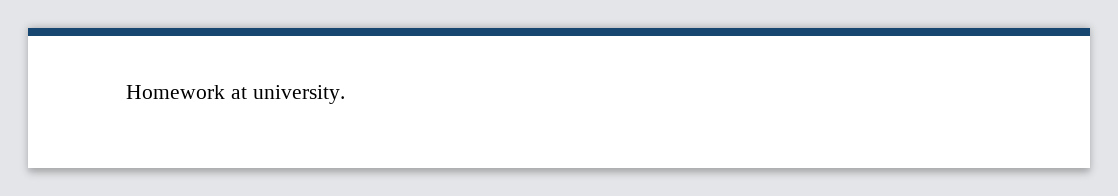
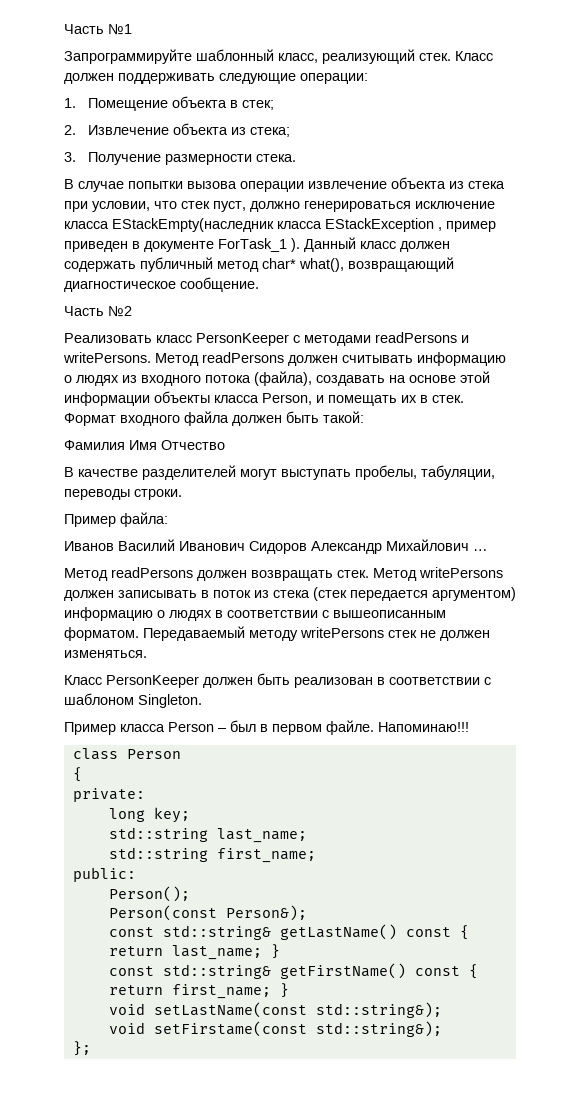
[126,85,345,104] Homework at university. -> [64,24,132,35] [64,49,493,64] [64,73,368,84] [64,96,274,111] [64,123,290,137] [64,152,296,165] [64,177,505,192] [64,201,495,212] [64,218,496,232] [64,237,450,252] [64,257,454,272] [64,277,259,292] [64,306,132,317] [64,332,469,346] [63,352,506,366] [64,371,490,386] [64,391,464,406] [64,411,364,426] [64,440,225,450] [64,465,495,480] [64,489,182,500] [64,512,168,527] [64,539,488,554] [64,567,503,581] [64,587,516,601] [64,607,446,621] [64,626,490,641] [64,650,147,658] [64,673,491,688] [64,693,202,708] [64,720,469,735] [72,748,181,760] [72,767,82,782] [72,788,145,802] [108,807,190,823] [108,827,307,843] [108,847,316,863] [72,867,136,882] [108,886,190,902] [108,905,307,921] [108,924,469,940] [108,944,280,960] [108,963,478,979] [108,983,289,999] [108,1002,442,1018] [108,1021,442,1037] [72,1041,91,1056] Часть №1 // Запрограммируйте шаблонный класс, реализующий стек. Класс должен поддерживать следующие операции: // 1. Помещение объекта в стек; // 2. Извлечение объекта из стека; // 3. Получение размерности стека. // В случае попытки вызова операции извлечение объекта из стека при условии, что стек пуст, должно генерироваться исключение класса EStackEmpty(наследник класса EStackException , пример приведен в документе ForTask_1 ). Данный класс должен содержать публичный метод char* what(), возвращающий диагностическое сообщение. // Часть №2 // Реализовать класс PersonKeeper с методами readPersons и writePersons. Метод readPersons должен считывать информацию о людях из входного потока (файла), создавать на основе этой информации объекты класса Person, и помещать их в стек. Формат входного файла должен быть такой: // Фамилия Имя Отчество // В качестве разделителей могут выступать пробелы, табуляции, переводы строки. // Пример файла: // Иванов Василий Иванович Сидоров Александр Михайлович … // Метод readPersons должен возвращать стек. Метод writePersons должен записывать в поток из стека (стек передается аргументом) информацию о людях в соответствии с вышеописанным форматом. Передаваемый методу writePersons стек не должен изменяться. // Класс PersonKeeper должен быть реализован в соответствии с шаблоном Singleton. // Пример класса Person – был в первом файле. Напоминаю!!! // class Person // { // private: // long key; // std::string last_name; // std::string first_name; // public: // Person(); // Person(const Person&); // const std::string& getLastName() const { return last_name; } // const std::string& getFirstName() const { return first_name; } // void setLastName(const std::string&); // void setFirstame(const std::string&); // };

